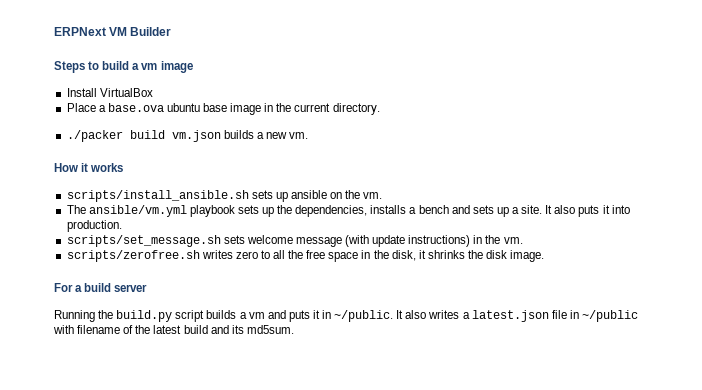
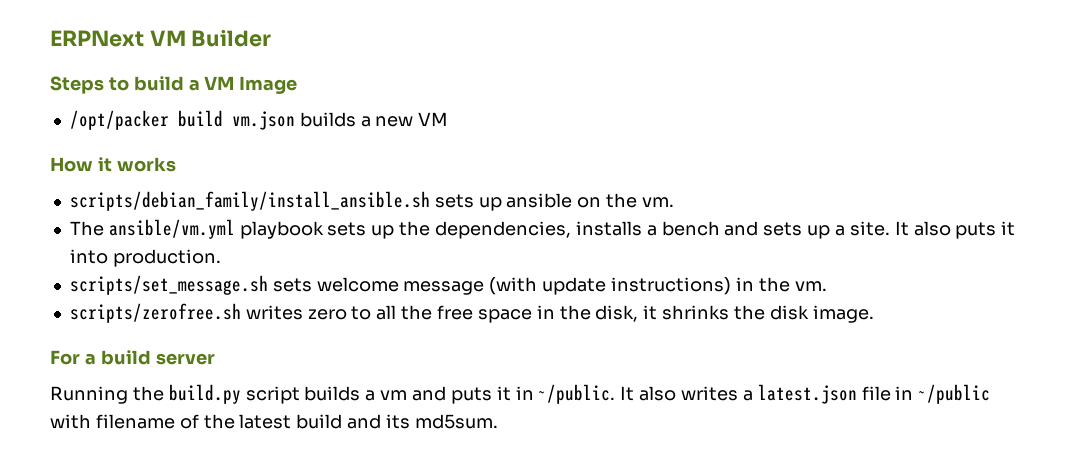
[141,61,193,73] [66,88,153,97] [66,103,380,115] [66,130,123,142] vm image // Install VirtualBox // Place a base.ova ubuntu base image in the current directory. // ./packer -> [204,76,298,94] [69,110,169,130] VM Image // /opt/packer
[289,132,309,139] vm. -> [418,112,449,126] VM
[66,190,249,202] scripts/install_ansible.sh -> [69,191,430,211] scripts/debian_family/install_ansible.sh

